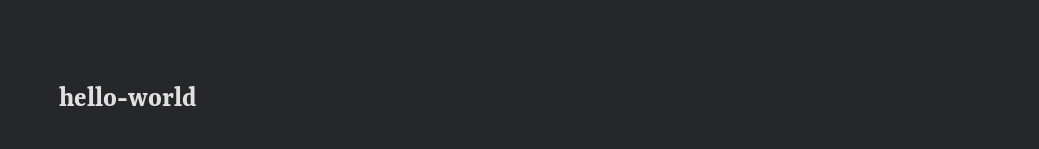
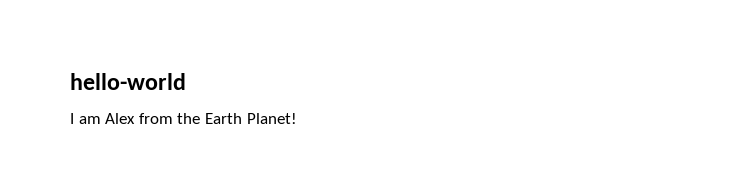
(197, 96) none -> [70,113,297,124] // I am Alex from the Earth Planet!

